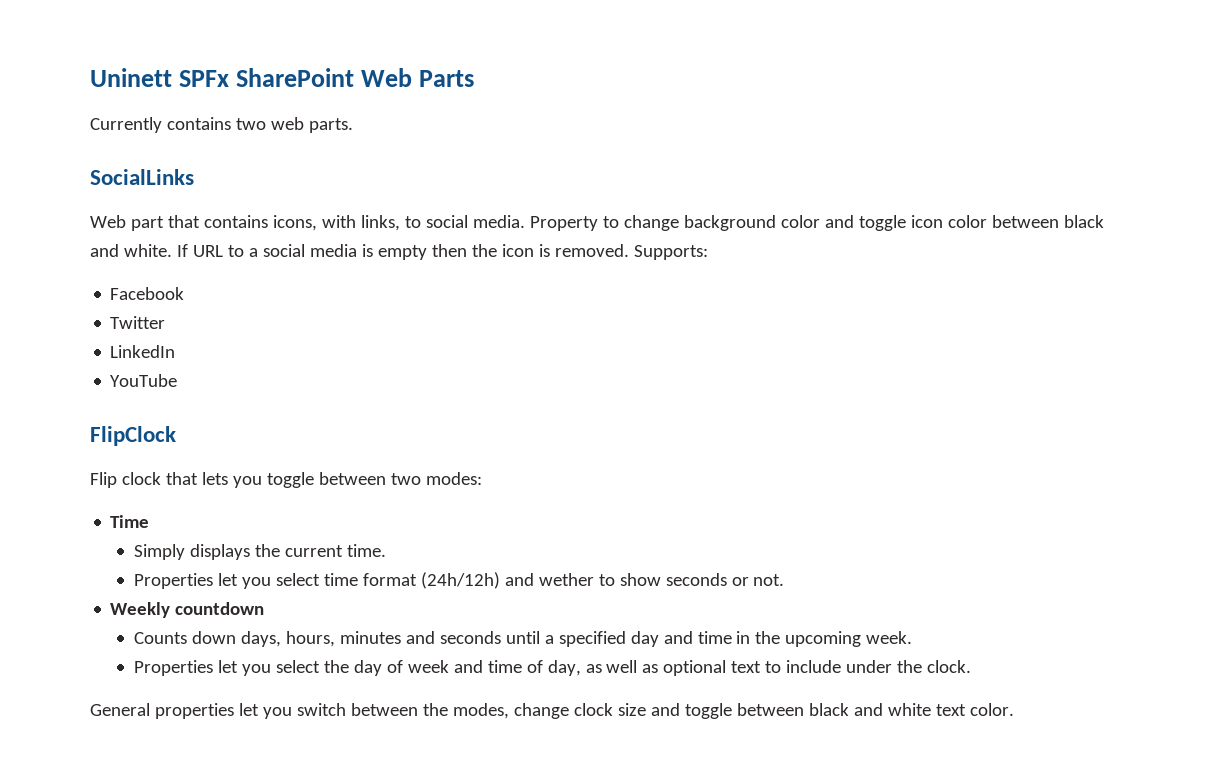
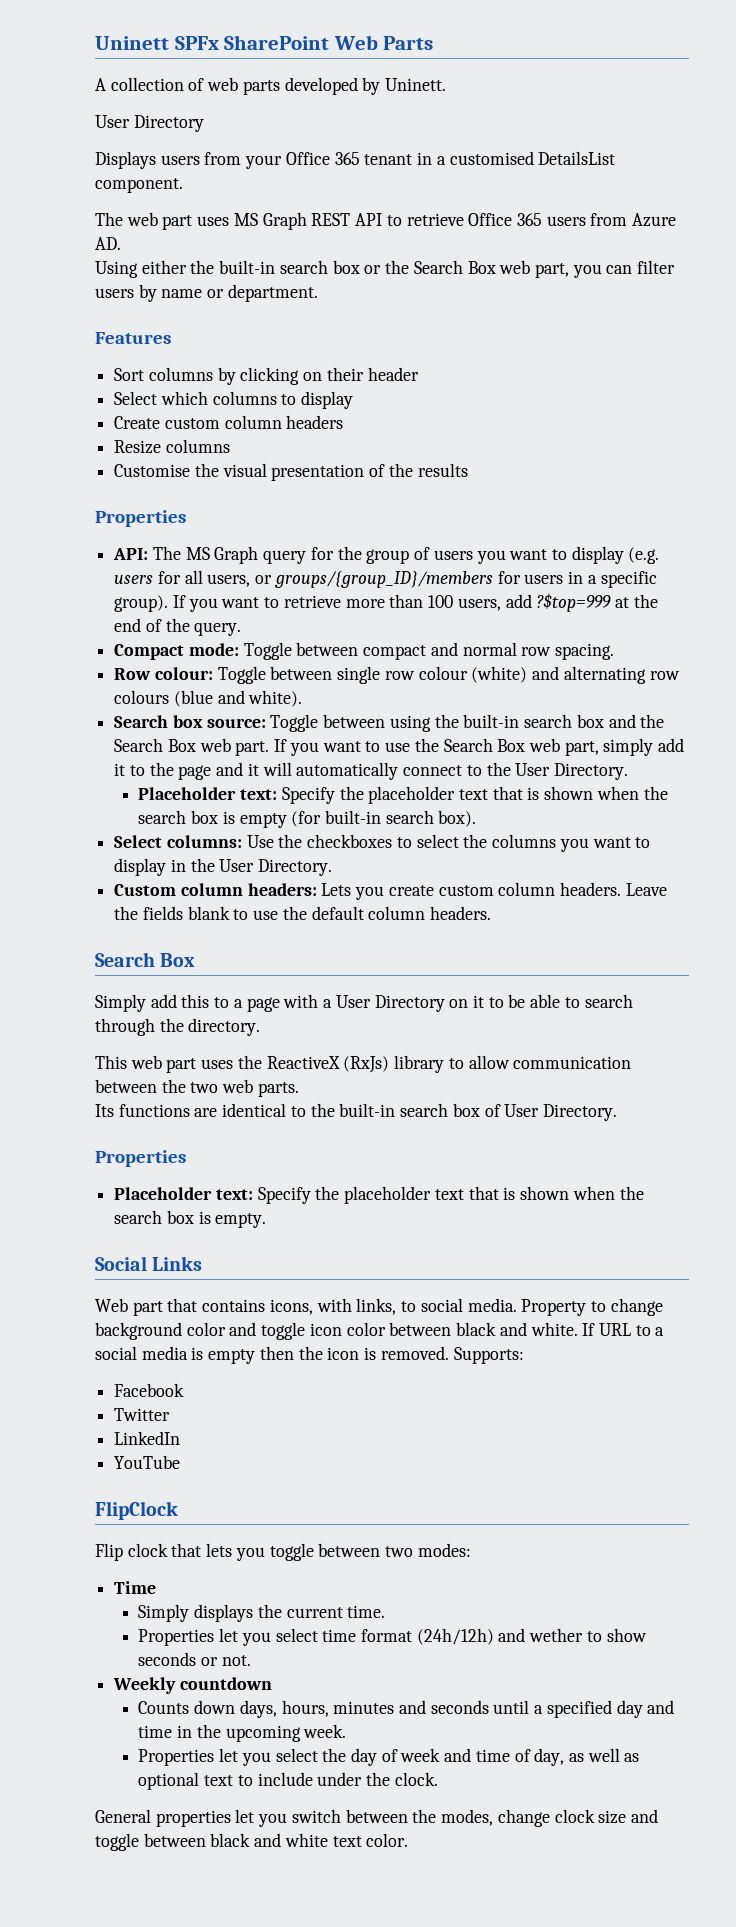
[90,117,353,133] [90,169,194,185] Currently contains two web parts. // SocialLinks -> [95,77,447,95] [95,115,204,132] [95,151,616,169] [95,178,183,193] [95,212,677,230] [95,237,121,250] [95,260,676,278] [95,284,318,302] [95,332,171,344] [114,367,419,385] [114,391,354,409] [114,415,344,429] [114,439,230,454] [114,463,468,481] [95,510,186,527] [113,546,660,564] [114,570,657,588] [114,593,658,612] [114,618,242,636] [114,642,615,660] [114,666,680,684] [114,690,303,707] [114,714,665,732] [114,738,685,756] [114,762,628,780] [138,786,668,804] [138,810,477,828] [114,834,651,852] [114,858,333,876] [114,882,667,900] [114,906,492,920] [95,952,196,967] [95,994,633,1012] [95,1018,261,1036] [95,1055,632,1073] [95,1079,299,1097] [95,1103,617,1121] [95,1150,186,1167] [114,1186,644,1204] [114,1210,267,1228] [95,1256,203,1271] A collection of web parts developed by Uninett. // User Directory // Displays users from your Office 365 tenant in a customised DetailsList component. // The web part uses MS Graph REST API to retrieve Office 365 users from Azure AD. // Using either the built-in search box or the Search Box web part, you can filter users by name or department. // Features // Sort columns by clicking on their header // Select which columns to display // Create custom column headers // Resize columns // Customise the visual presentation of the results // Properties // API: The MS Graph query for the group of users you want to display (e.g. users for all users, or groups/{group_ID}/members for users in a specific group). If you want to retrieve more than 100 users, add ?$top=999 at the end of the query. // Compact mode: Toggle between compact and normal row spacing. // Row colour: Toggle between single row colour (white) and alternating row colours (blue and white). // Search box source: Toggle between using the built-in search box and the Search Box web part. If you want to use the Search Box web part, simply add it to the page and it will automatically connect to the User Directory. // Placeholder text: Specify the placeholder text that is shown when the search box is empty (for built-in search box). // Select columns: Use the checkboxes to select the columns you want to display in the User Directory. // Custom column headers: Lets you create custom column headers. Leave the fields blank to use the default column headers. // Search Box // Simply add this to a page with a User Directory on it to be able to search through the directory. // This web part uses the ReactiveX (RxJs) library to allow communication between the two web parts. // Its functions are identical to the built-in search box of User Directory. // Properties // Placeholder text: Specify the placeholder text that is shown when the search box is empty. // Social Links

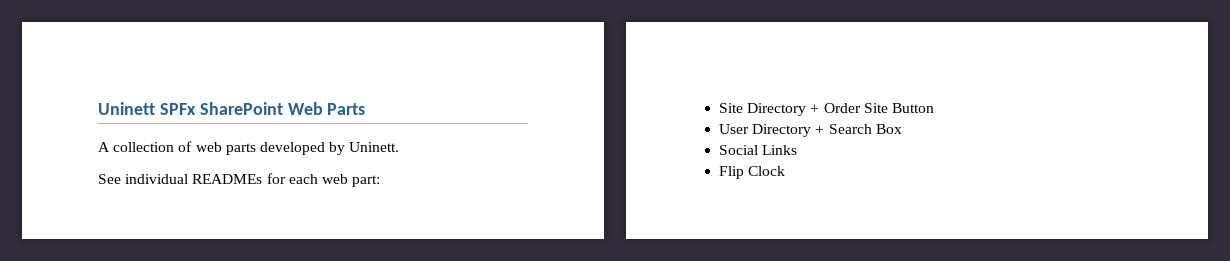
[95,115,204,132] [95,151,616,169] [95,178,183,193] [95,212,677,230] [95,237,121,250] [95,260,676,278] [95,284,318,302] [95,332,171,344] [114,367,419,385] [114,391,354,409] [114,415,344,429] [114,439,230,454] [114,463,468,481] [95,510,186,527] [113,546,660,564] [114,570,657,588] [114,593,658,612] [114,618,242,636] [114,642,615,660] [114,666,680,684] [114,690,303,707] [114,714,665,732] [114,738,685,756] [114,762,628,780] [138,786,668,804] [138,810,477,828] [114,834,651,852] [114,858,333,876] [114,882,667,900] [114,906,492,920] [95,952,196,967] [95,994,633,1012] [95,1018,261,1036] [95,1055,632,1073] [95,1079,299,1097] [95,1103,617,1121] [95,1150,186,1167] [114,1186,644,1204] [114,1210,267,1228] [95,1256,203,1271] [95,1298,663,1316] [95,1322,665,1340] [95,1346,524,1364] [114,1383,185,1397] [114,1408,171,1421] [114,1431,181,1445] [114,1455,181,1469] [95,1501,178,1520] [95,1543,471,1561] [114,1581,157,1594] [138,1604,386,1622] [138,1628,647,1646] [138,1652,251,1666] [113,1677,272,1694] [138,1700,675,1718] [138,1724,347,1742] [138,1748,640,1766] [138,1772,438,1790] [95,1809,658,1827] [95,1833,409,1851] User Directory // Displays users from your Office 365 tenant in a customised DetailsList component. // The web part uses MS Graph REST API to retrieve Office 365 users from Azure AD. // Using either the built-in search box or the Search Box web part, you can filter users by name or department. // Features // Sort columns by clicking on their header // Select which columns to display // Create custom column headers // Resize columns // Customise the visual presentation of the results // Properties // API: The MS Graph query for the group of users you want to display (e.g. users for all users, or groups/{group_ID}/members for users in a specific group). If you want to retrieve more than 100 users, add ?$top=999 at the end of the query. // Compact mode: Toggle between compact and normal row spacing. // Row colour: Toggle between single row colour (white) and alternating row colours (blue and white). // Search box source: Toggle between using the built-in search box and the Search Box web part. If you want to use the Search Box web part, simply add it to the page and it will automatically connect to the User Directory. // Placeholder text: Specify the placeholder text that is shown when the search box is empty (for built-in search box). // Select columns: Use the checkboxes to select the columns you want to display in the User Directory. // Custom column headers: Lets you create custom column headers. Leave the fields blank to use the default column headers. // Search Box // Simply add this to a page with a User Directory on it to be able to search through the directory. // This web part uses the ReactiveX (RxJs) library to allow communication between the two web parts. // Its functions are identical to the built-in search box of User Directory. // Properties // Placeholder text: Specify the placeholder text that is shown when the search box is empty. // Social Links // Web part that contains icons, with links, to social media. Property to change background color and toggle icon color between black and white. If URL to a social media is empty then the icon is removed. Supports: // Facebook // Twitter // LinkedIn // YouTube // FlipClock // Flip clock that lets you toggle between two modes: // Time // Simply displays the current time. // Properties let you select time format (24h/12h) and wether to show seconds or not. // Weekly countdown // Counts down days, hours, minutes and seconds until a specified day and time in the upcoming week. // Properties let you select the day of week and time of day, as well as optional text to include under the clock. // General properties let you switch between the modes, change clock size and toggle between black and white text color. -> [98,173,381,187] [719,103,934,116] [719,124,902,137] [719,145,798,155] [719,166,786,179] See individual READMEs for each web part: // Site Directory + Order Site Button // User Directory + Search Box // Social Links // Flip Clock

